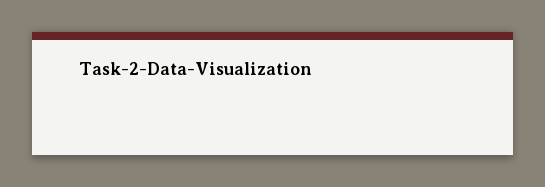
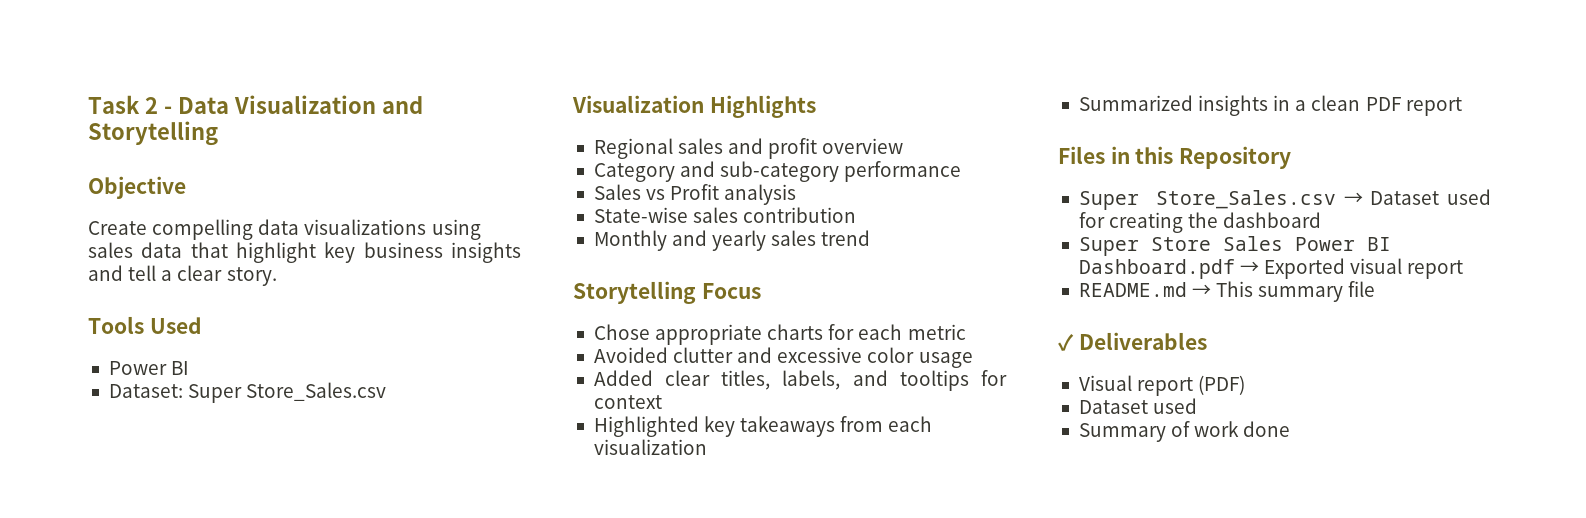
[79,62,312,75] Task-2-Data-Visualization -> [88,95,423,114] [88,121,218,146] [88,176,186,199] [88,219,481,240] [88,242,521,263] [88,265,277,286] [88,316,202,334] [108,361,190,375] [108,382,387,403] [572,95,816,118] [593,138,904,159] [593,161,962,182] [593,184,797,205] [593,207,857,223] [593,230,871,251] [573,281,761,304] [593,324,966,345] [593,347,973,368] [593,370,1007,391] [593,395,662,409] [593,416,933,437] [593,439,707,455] [1078,95,1462,116] [1058,146,1292,169] [1078,189,1491,210] [1078,212,1322,233] [1078,236,1391,256] [1078,258,1464,279] [1078,281,1376,302] [1058,332,1207,351] [1078,375,1246,396] [1078,398,1198,414] [1078,421,1291,442] Task 2 - Data Visualization and Storytelling // Objective // Create compelling data visualizations using sales data that highlight key business insights and tell a clear story. // Tools Used // Power BI // Dataset: Super Store_Sales.csv // Visualization Highlights // Regional sales and profit overview // Category and sub-category performance // Sales vs Profit analysis // State-wise sales contribution // Monthly and yearly sales trend // Storytelling Focus // Chose appropriate charts for each metric // Avoided clutter and excessive color usage // Added clear titles, labels, and tooltips for context // Highlighted key takeaways from each visualization // Summarized insights in a clean PDF report // Files in this Repository // Super Store_Sales.csv → Dataset used for creating the dashboard // Super Store Sales Power BI Dashboard.pdf → Exported visual report // README.md → This summary file // ✓ Deliverables // Visual report (PDF) // Dataset used // Summary of work done

